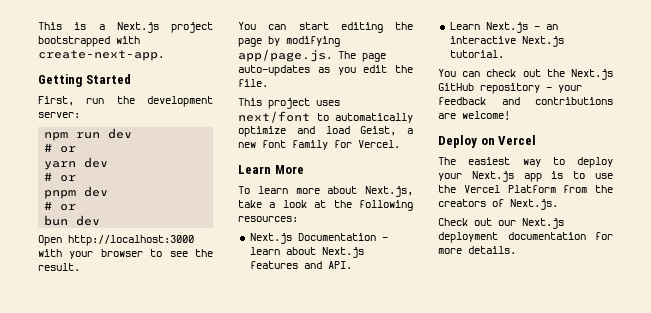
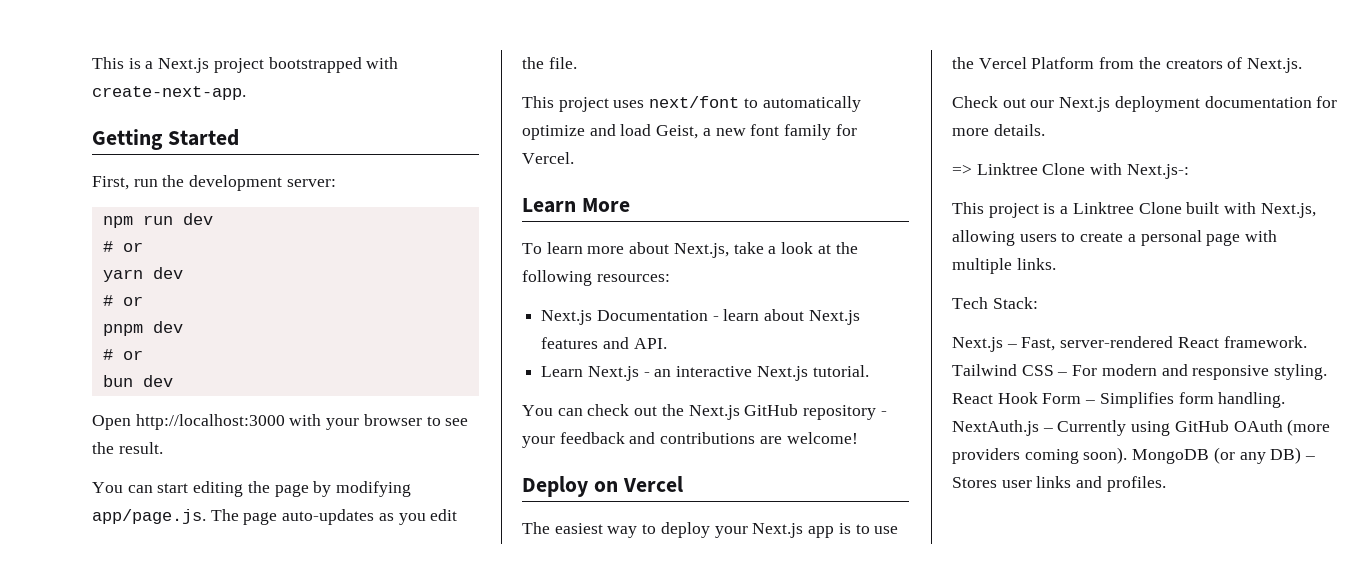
(516, 250) none -> [952,163,1189,179] [952,202,1316,218] [952,230,1278,246] [952,258,1056,274] [952,297,1038,309] [952,336,1307,352] [952,364,1328,380] [952,392,1286,408] [952,419,1331,436] [952,447,1316,464] [952,476,1166,492] // => Linktree Clone with Next.js-: // This project is a Linktree Clone built with Next.js, allowing users to create a personal page with multiple links. // Tech Stack: // Next.js – Fast, server-rendered React framework. Tailwind CSS – For modern and responsive styling. React Hook Form – Simplifies form handling. NextAuth.js – Currently using GitHub OAuth (more providers coming soon). MongoDB (or any DB) – Stores user links and profiles.

